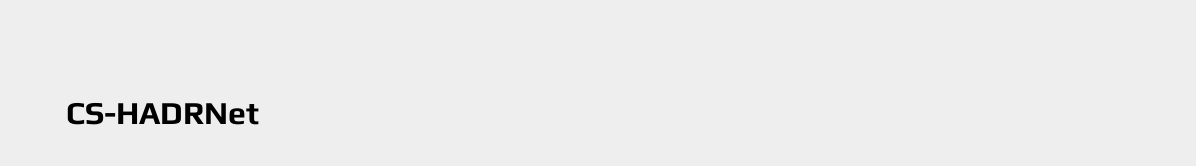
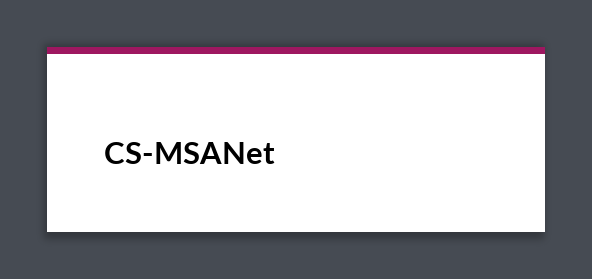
[66,102,259,125] CS-HADRNet -> [104,142,275,164] CS-MSANet

